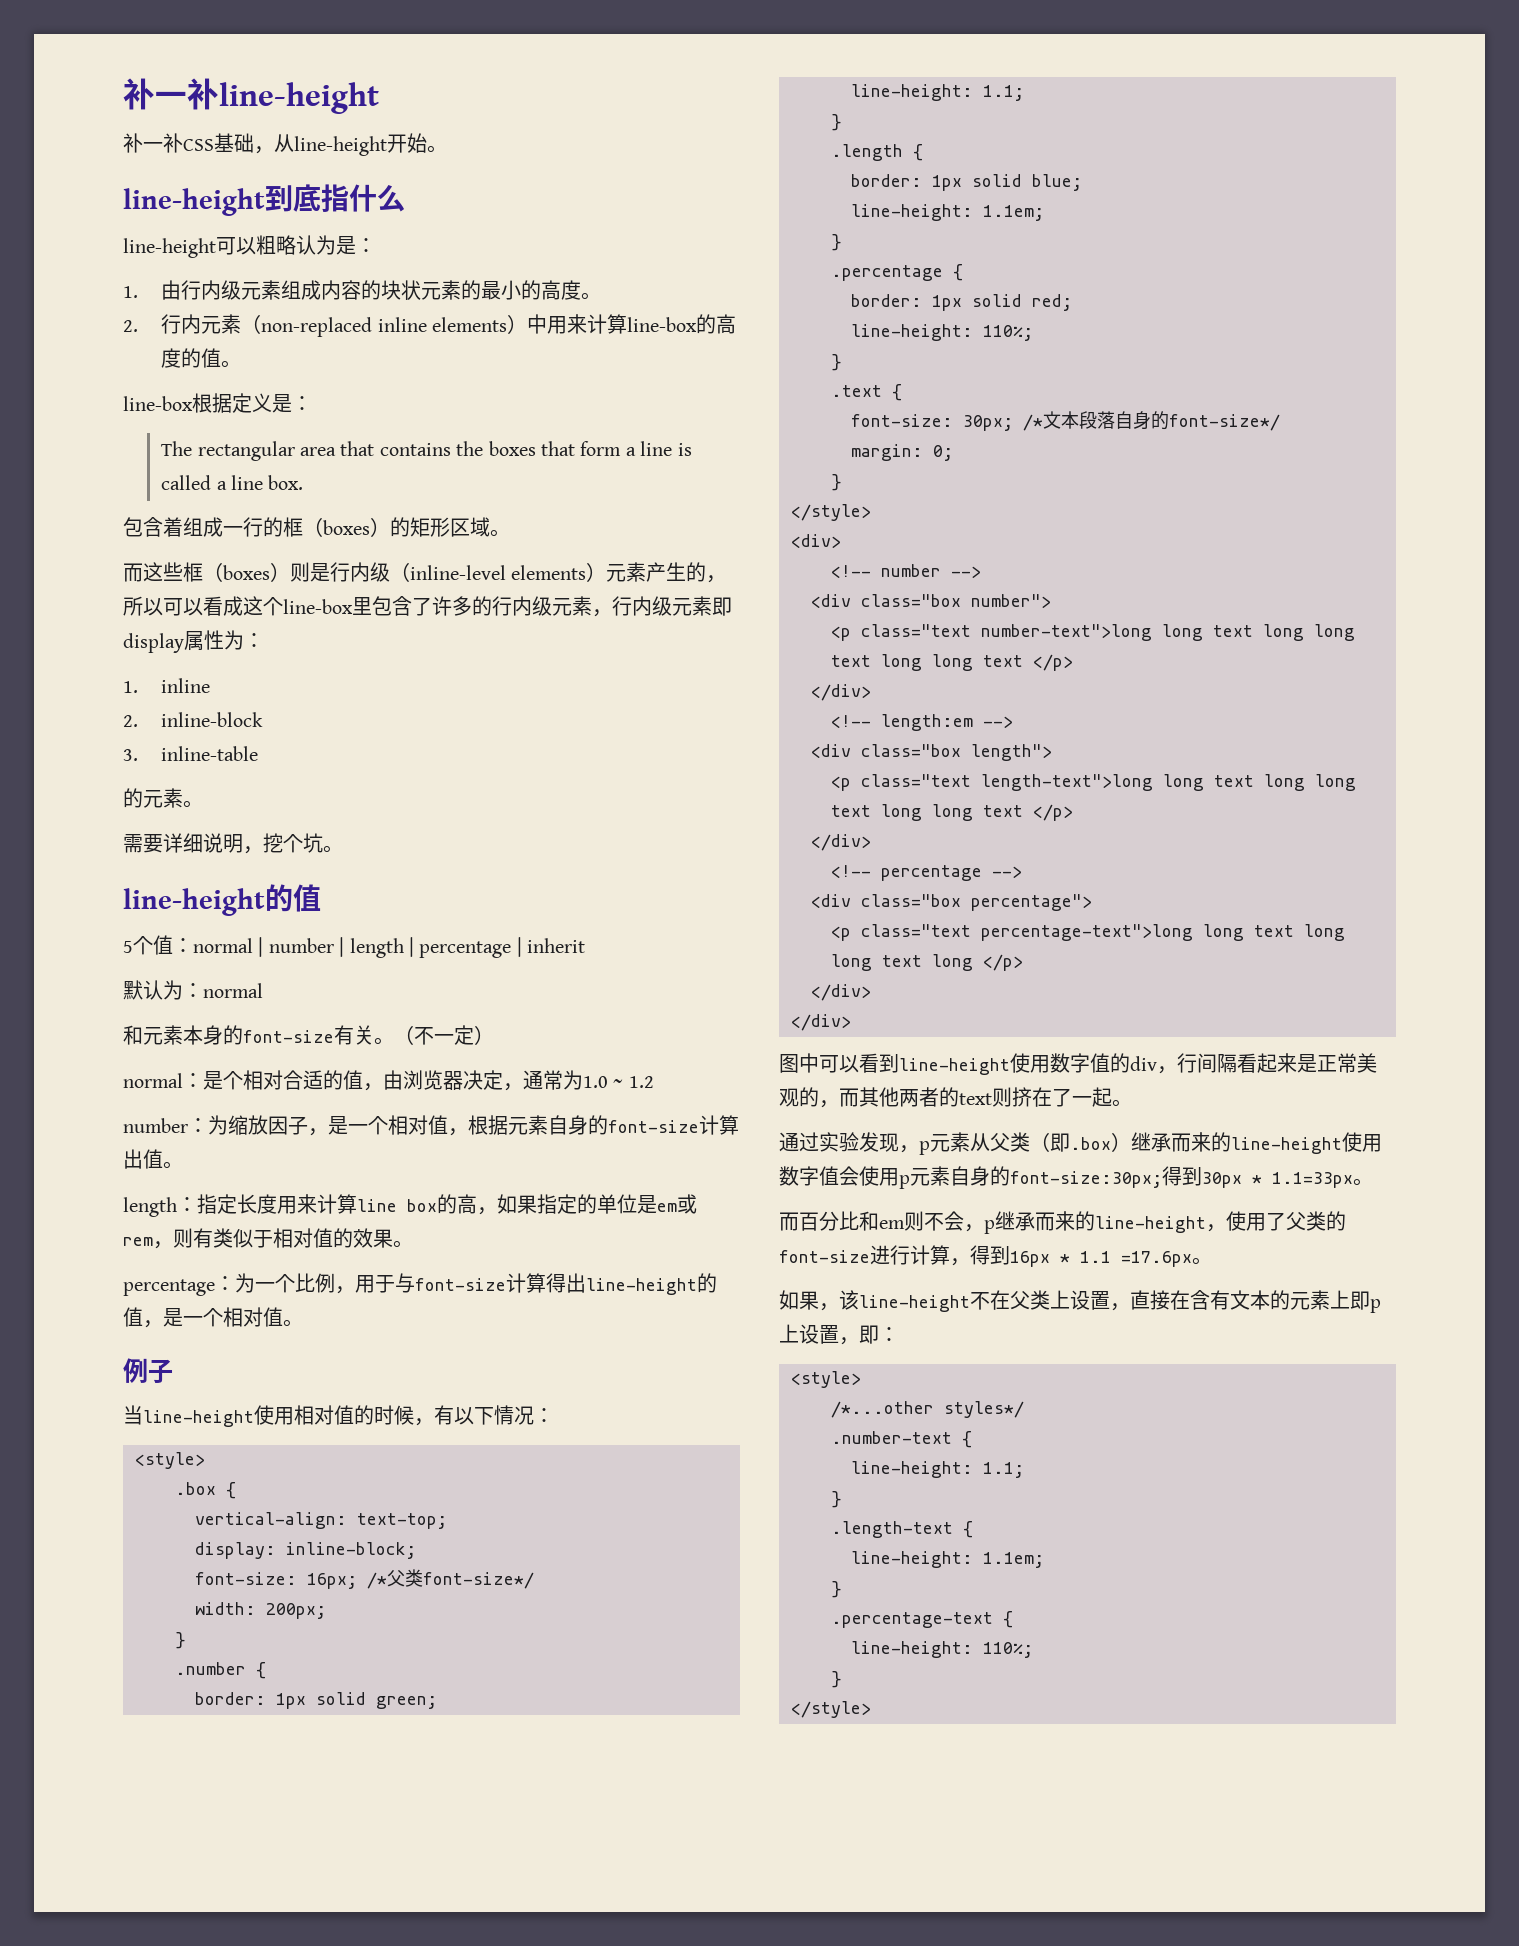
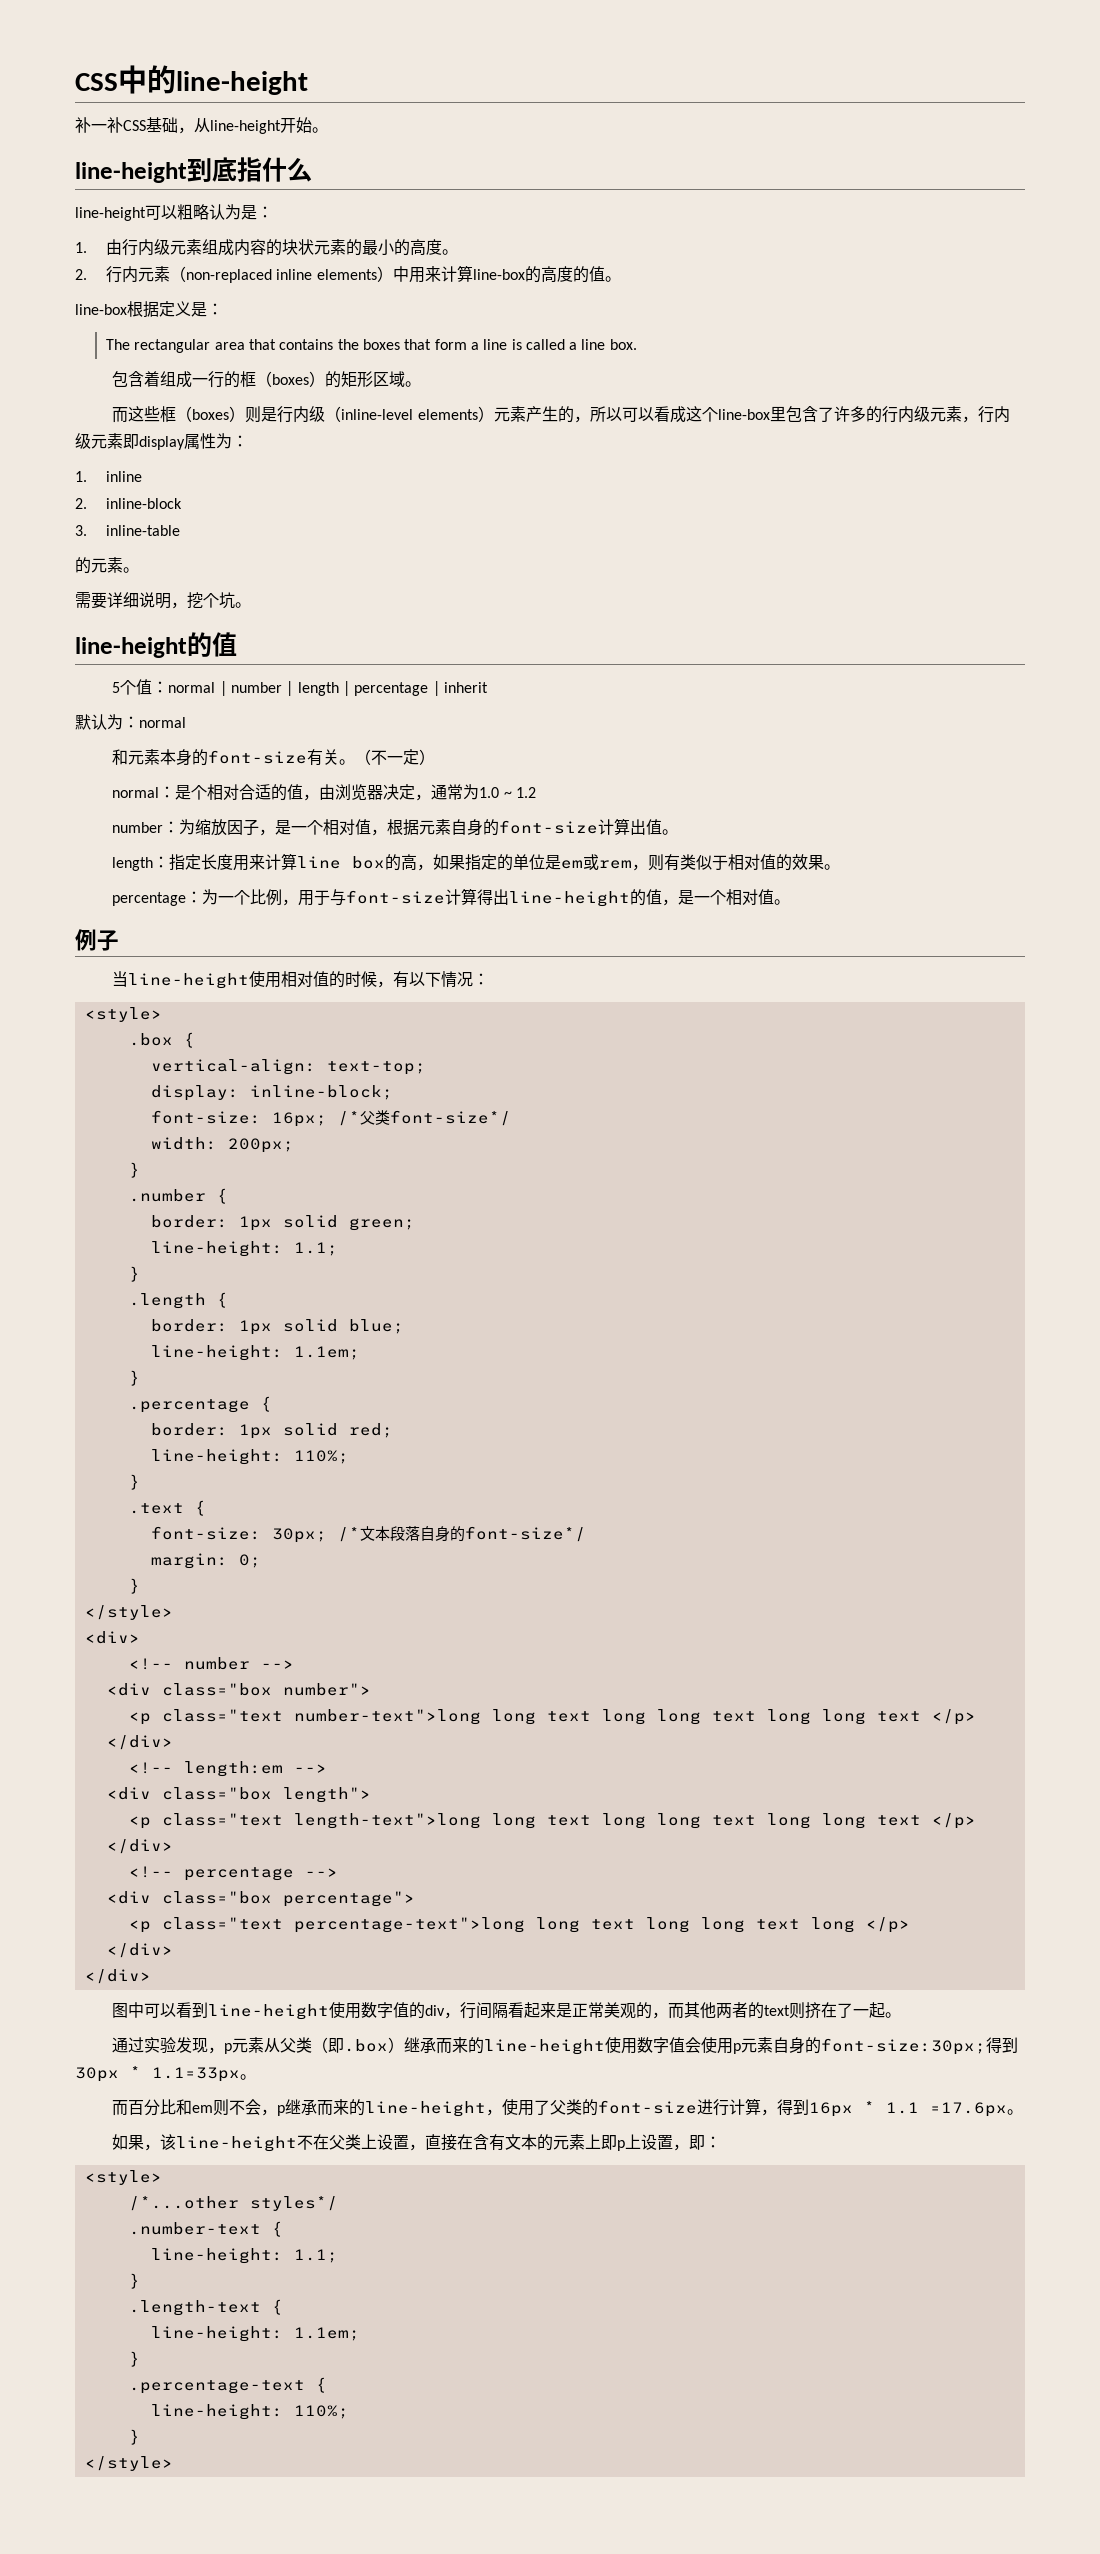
[123,78,219,110] 补一补 -> [75,65,176,94] CSS中的

